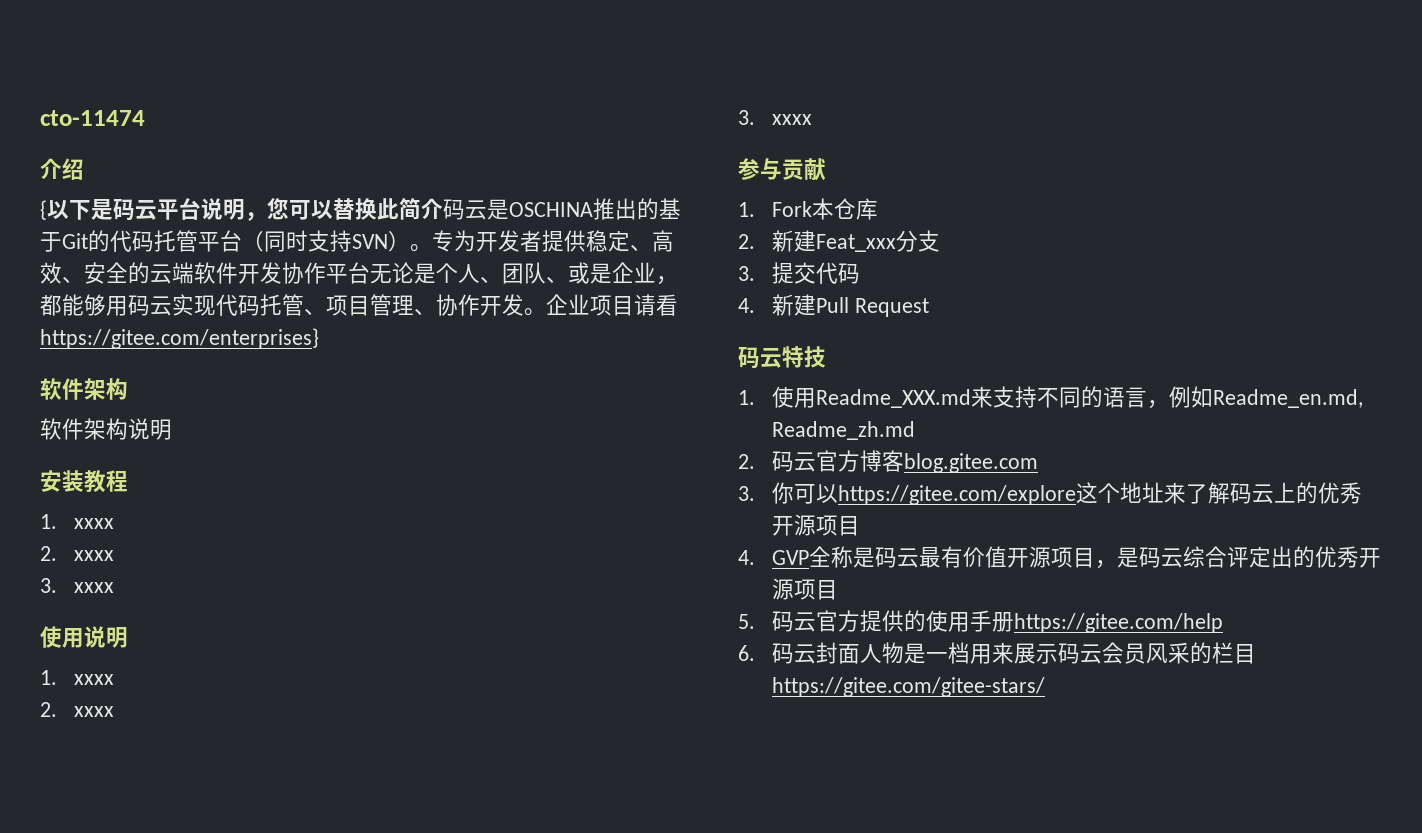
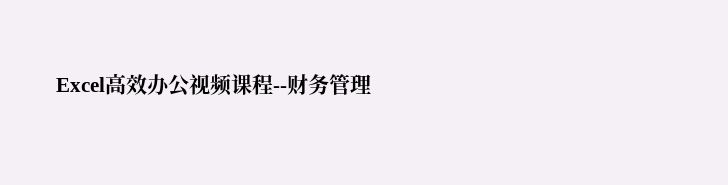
[40,110,145,126] [40,158,84,180] [40,198,681,221] [40,230,674,252] [40,262,678,285] [40,294,678,316] [40,328,319,349] [40,378,128,400] [40,418,172,440] [40,470,128,493] [40,514,115,529] [40,546,115,561] [40,578,115,593] [40,626,128,648] [40,670,115,685] [40,702,115,717] [738,110,813,125] [738,158,826,181] [738,198,879,220] [738,230,941,252] [738,262,861,284] [738,294,930,317] [738,346,826,369] [738,386,1364,409] [772,421,916,440] [738,450,1039,473] [738,482,1363,505] [772,514,861,536] [738,546,1382,569] [772,578,839,600] [738,610,1224,633] [738,642,1257,664] [772,677,1046,697] cto-11474 // 介绍 // {以下是码云平台说明，您可以替换此简介码云是OSCHINA推出的基于Git的代码托管平台（同时支持SVN）。专为开发者提供稳定、高效、安全的云端软件开发协作平台无论是个人、团队、或是企业，都能够用码云实现代码托管、项目管理、协作开发。企业项目请看https://gitee.com/enterprises} // 软件架构 // 软件架构说明 // 安装教程 // 1. xxxx // 2. xxxx // 3. xxxx // 使用说明 // 1. xxxx // 2. xxxx // 3. xxxx // 参与贡献 // 1. Fork本仓库 // 2.新建Feat_xxx分支 // 3.提交代码 // 4.新建Pull Request // 码云特技 // 1.使用Readme_XXX.md来支持不同的语言，例如Readme_en.md, Readme_zh.md // 2.码云官方博客blog.gitee.com // 3.你可以https://gitee.com/explore这个地址来了解码云上的优秀开源项目 // 4. GVP全称是码云最有价值开源项目，是码云综合评定出的优秀开源项目 // 5.码云官方提供的使用手册https://gitee.com/help // 6.码云封面人物是一档用来展示码云会员风采的栏目https://gitee.com/gitee-stars/ -> [56,73,371,97] Excel高效办公视频课程--财务管理

